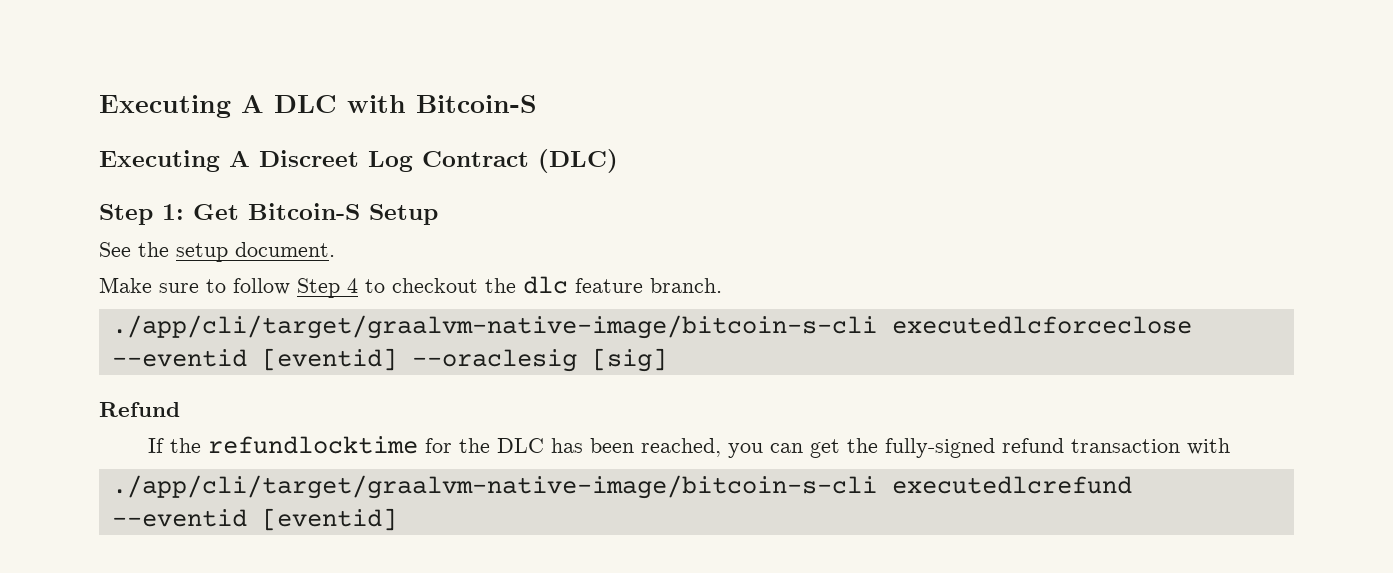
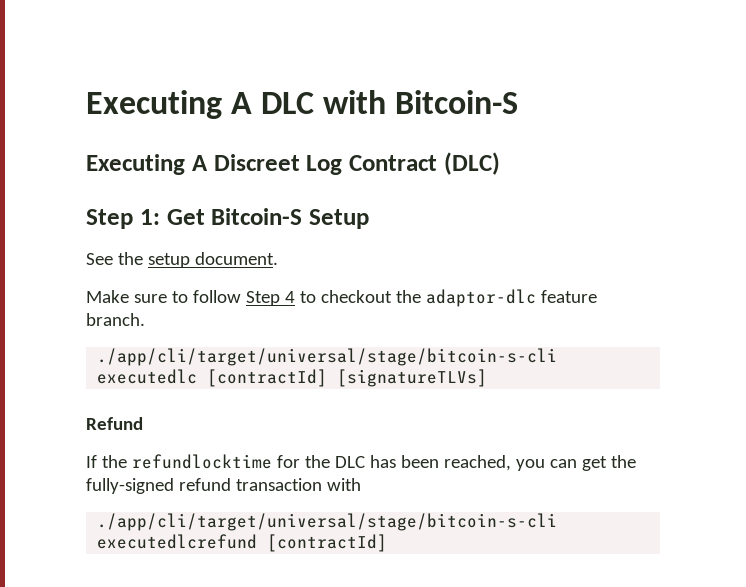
[523,276,568,294] dlc -> [425,289,536,307] adaptor-dlc
[111,315,1192,339] [111,348,667,372] ./app/cli/target/graalvm-native-image/bitcoin-s-cli executedlcforceclose --eventid [eventid] --oraclesig [sig] -> [97,348,558,366] [97,369,488,387] ./app/cli/target/universal/stage/bitcoin-s-cli executedlc [contractId] [signatureTLVs]
[111,475,1132,499] [111,508,397,531] ./app/cli/target/graalvm-native-image/bitcoin-s-cli executedlcrefund --eventid [eventid] -> [97,513,558,531] [97,534,388,552] ./app/cli/target/universal/stage/bitcoin-s-cli executedlcrefund [contractId]

